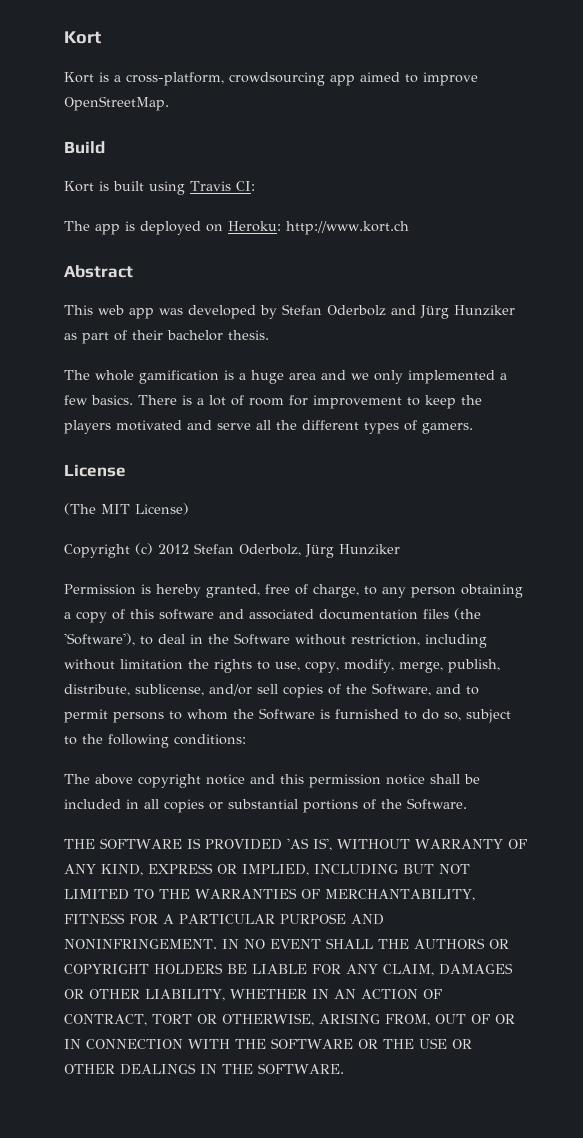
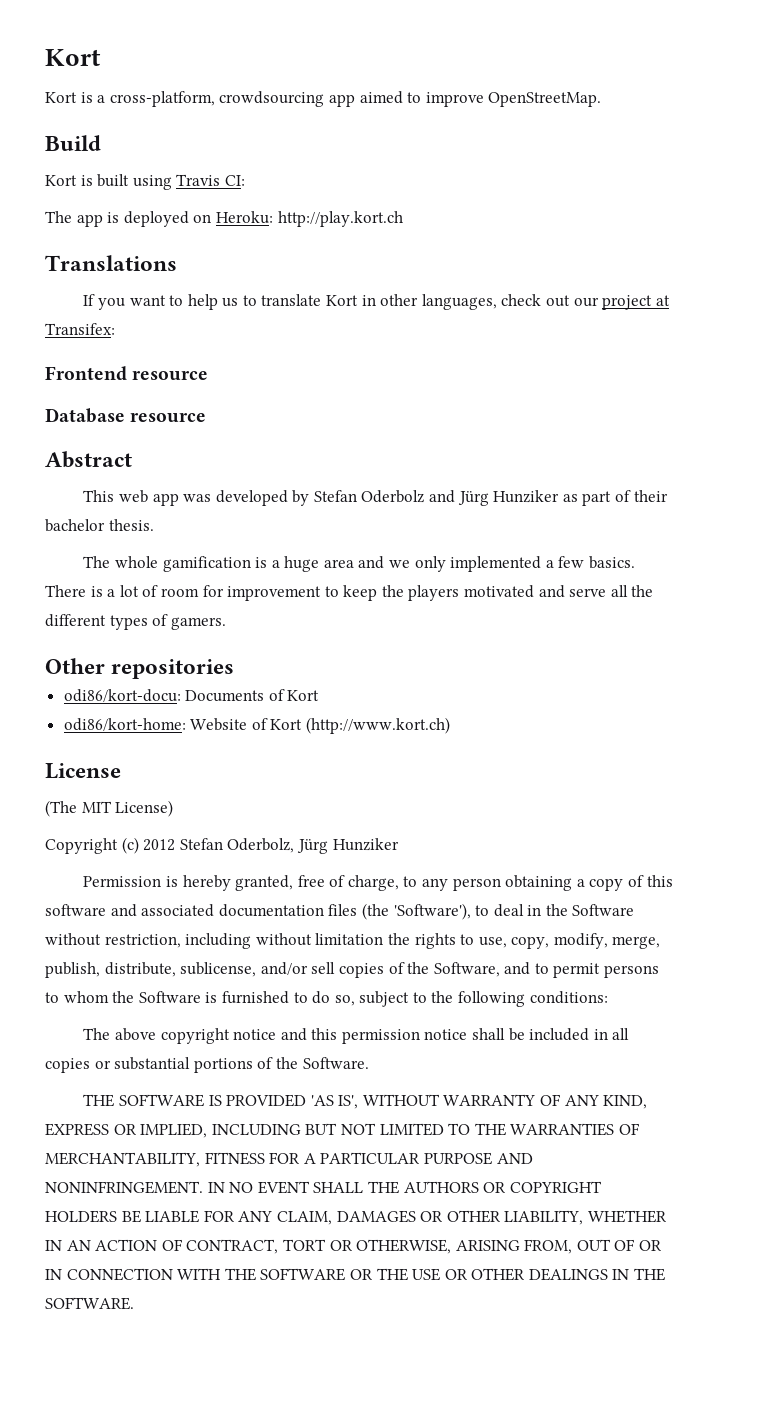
[286,221,409,235] http://www.kort.ch -> [277,211,403,227] [45,255,177,271] [83,294,670,310] [45,323,115,335] [45,366,209,381] [45,408,207,423] http://play.kort.ch // Translations // If you want to help us to translate Kort in other languages, check out our project at Transifex: // Frontend resource // Database resource
(473, 428) none -> [45,658,235,679] [63,689,320,702] [63,717,451,734] // Other repositories // odi86/kort-docu: Documents of Kort // odi86/kort-home: Website of Kort (http://www.kort.ch)

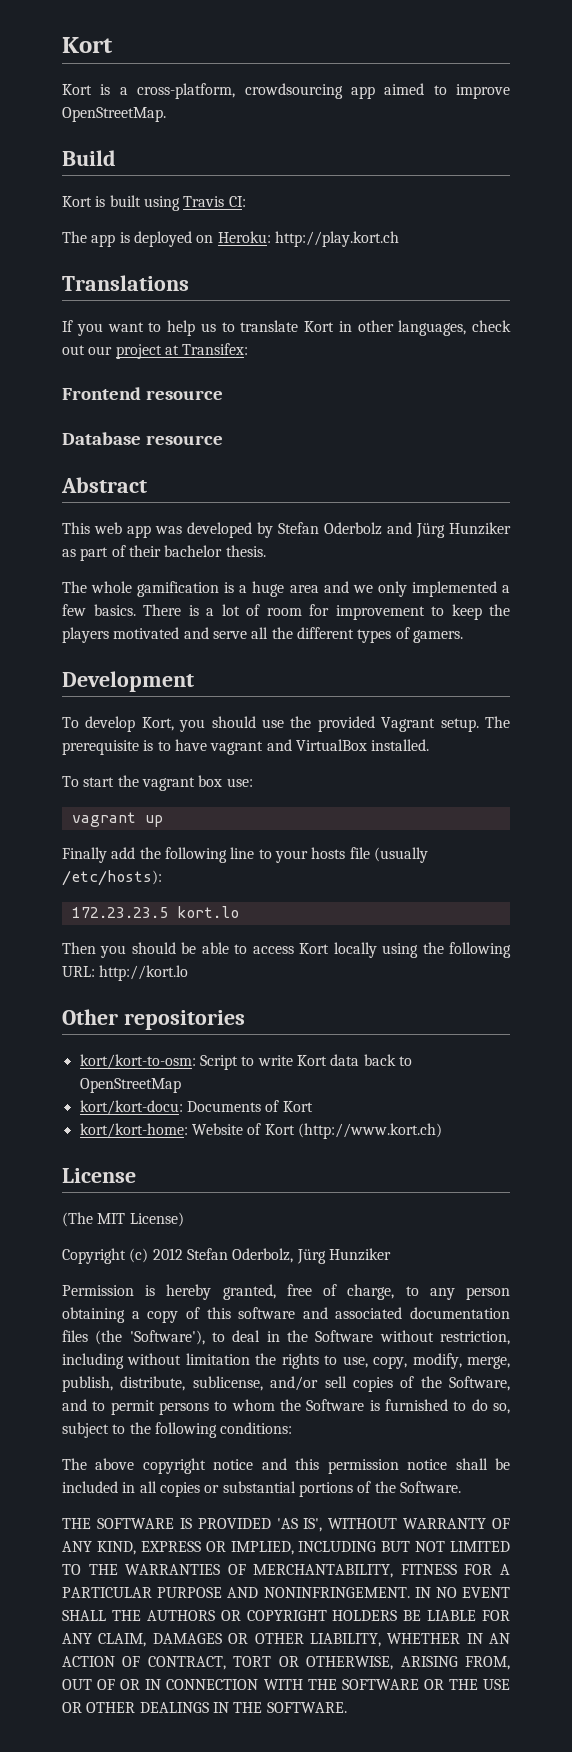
[45,658,235,679] [63,689,181,702] Other repositories // odi86/kort-docu: -> [62,671,194,692] [62,716,510,732] [62,739,430,755] [62,775,253,791] [71,812,163,827] [62,847,428,863] [62,870,162,886] [71,906,239,918] [62,942,511,958] [62,965,189,981] [62,1009,245,1030] [79,1054,412,1070] [79,1078,181,1093] [79,1100,183,1115] Development // To develop Kort, you should use the provided Vagrant setup. The prerequisite is to have vagrant and VirtualBox installed. // To start the vagrant box use: // vagrant up // Finally add the following line to your hosts file (usually /etc/hosts): // 172.23.23.5 kort.lo // Then you should be able to access Kort locally using the following URL: http://kort.lo // Other repositories // kort/kort-to-osm: Script to write Kort data back to OpenStreetMap // kort/kort-docu:
[63,718,186,731] odi86/kort-home: -> [79,1123,188,1138] kort/kort-home:

